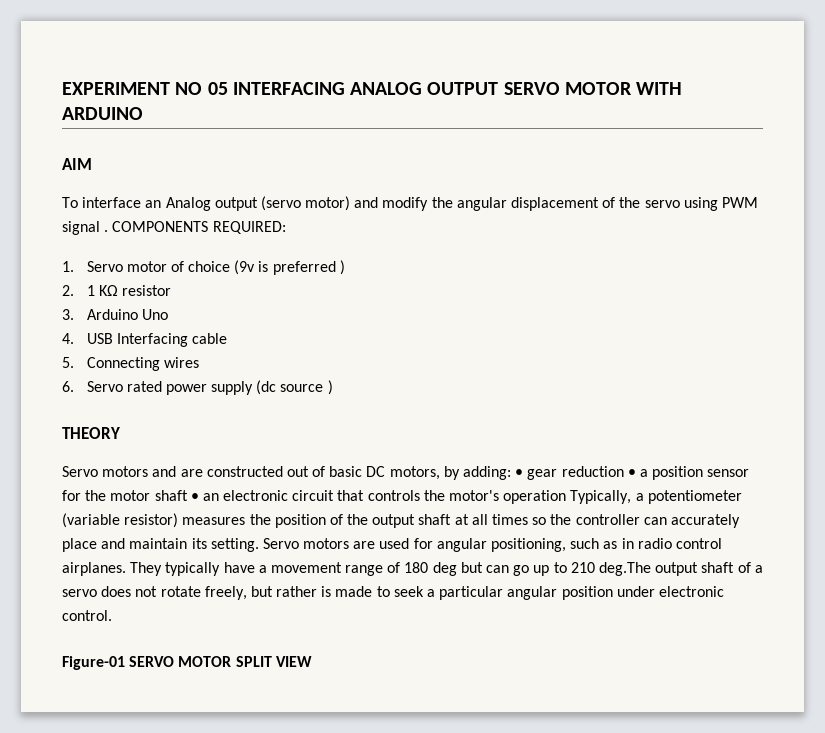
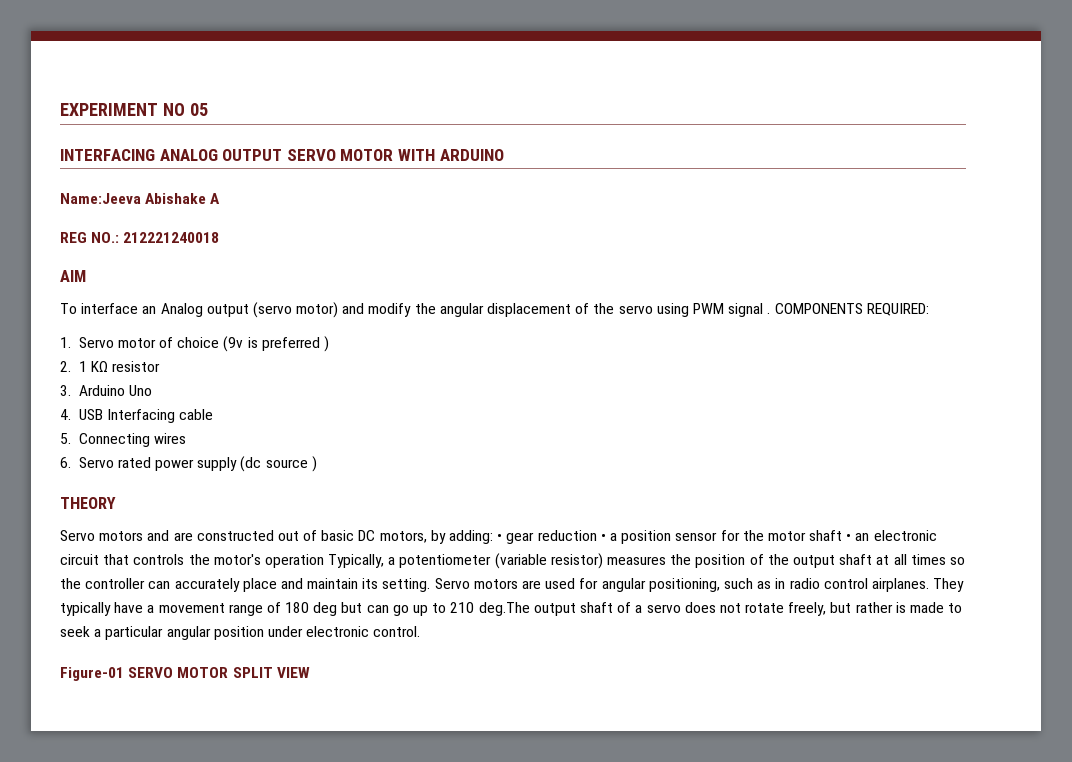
(228, 88) none -> (208, 109) //
(143, 113) none -> [60,193,221,204] [60,232,220,243] // Name:Jeeva Abishake A // REG NO.: 212221240018

